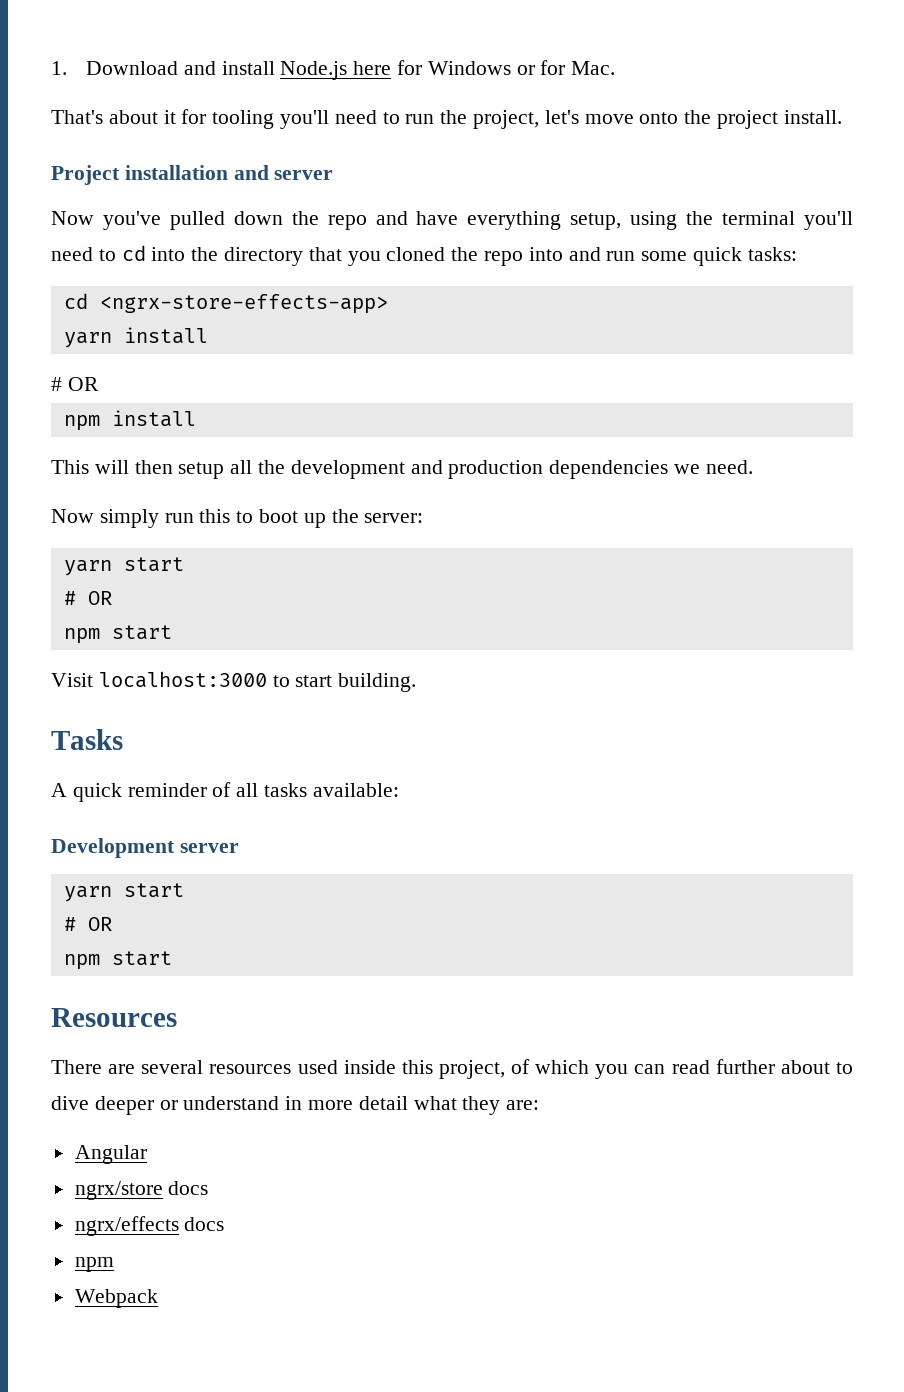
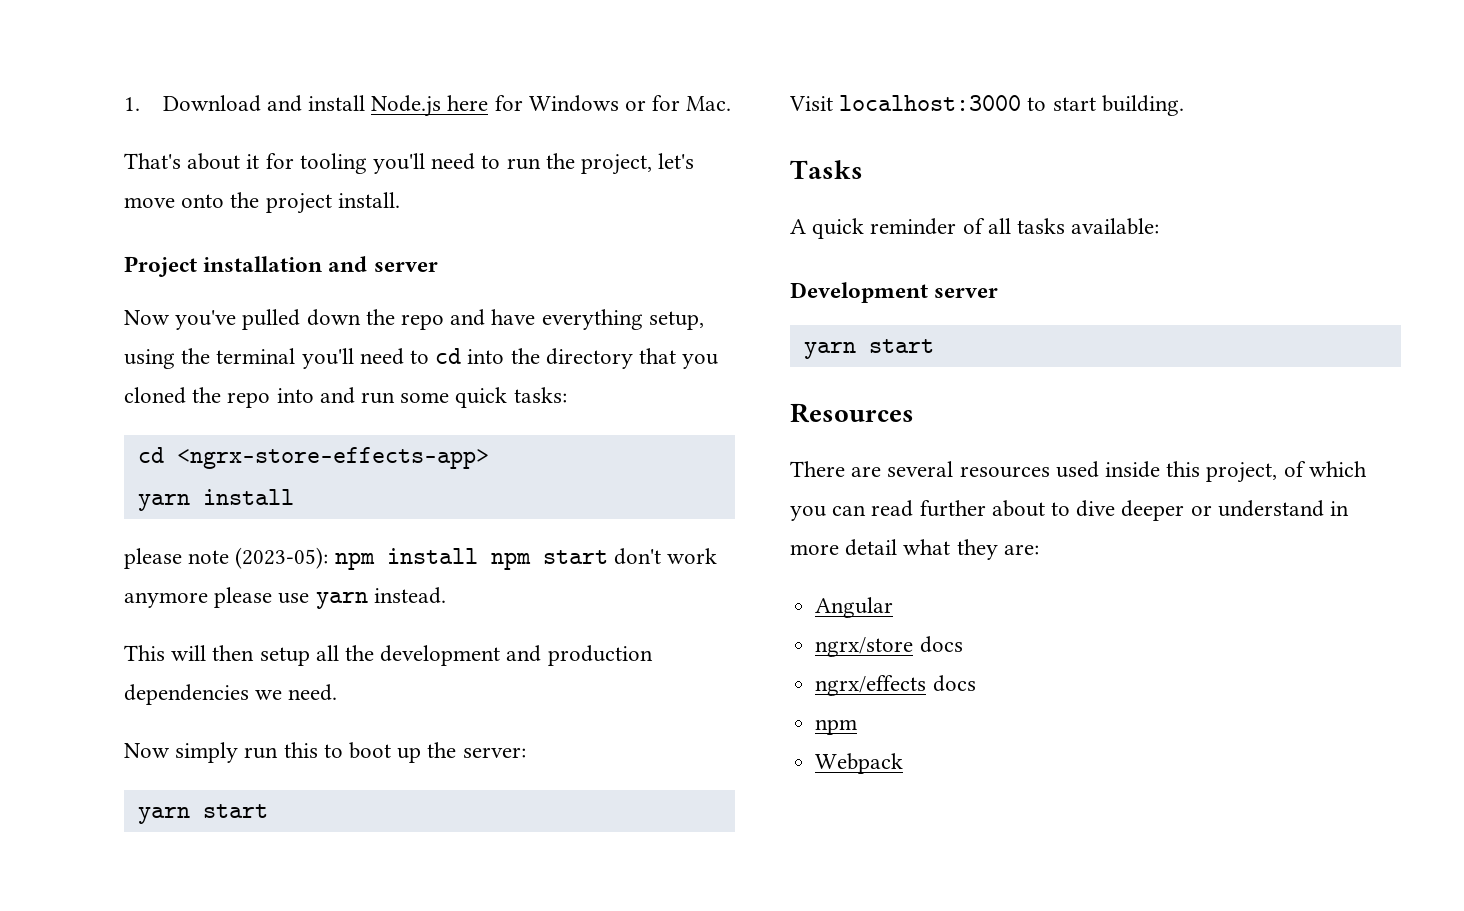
[51,377,99,391] # OR // -> [124,547,329,569] please note (2023-05):
(196, 418) none -> [490,548,718,570] [124,587,446,609] npm start don't work anymore please use yarn instead.
[63,591,112,605] [63,625,172,644] // # OR // npm start -> (268, 811) none
[63,917,112,931] [63,951,172,970] // # OR // npm start -> (934, 346) none

